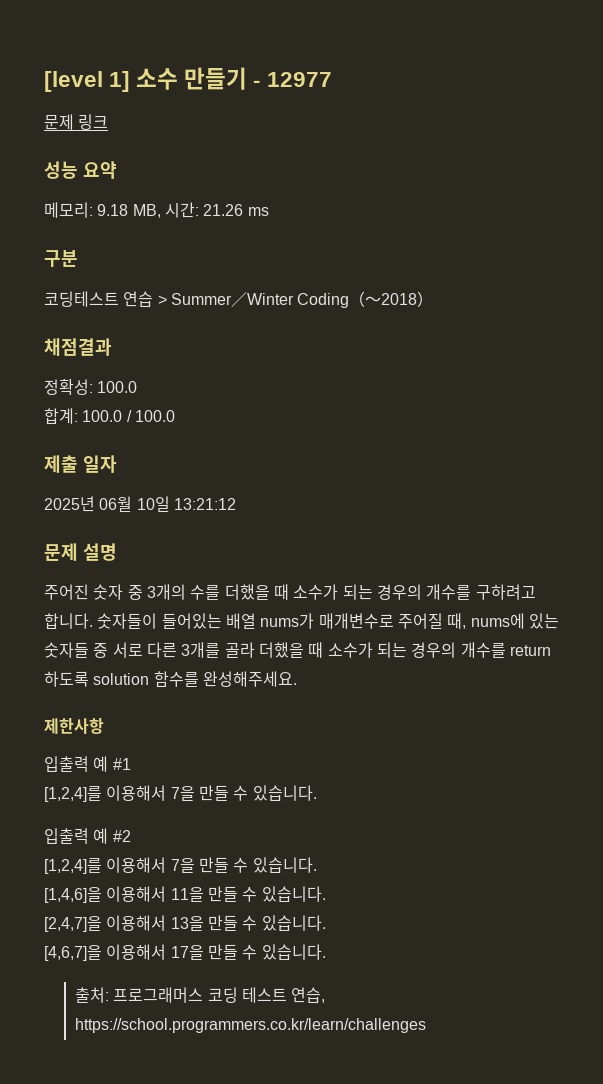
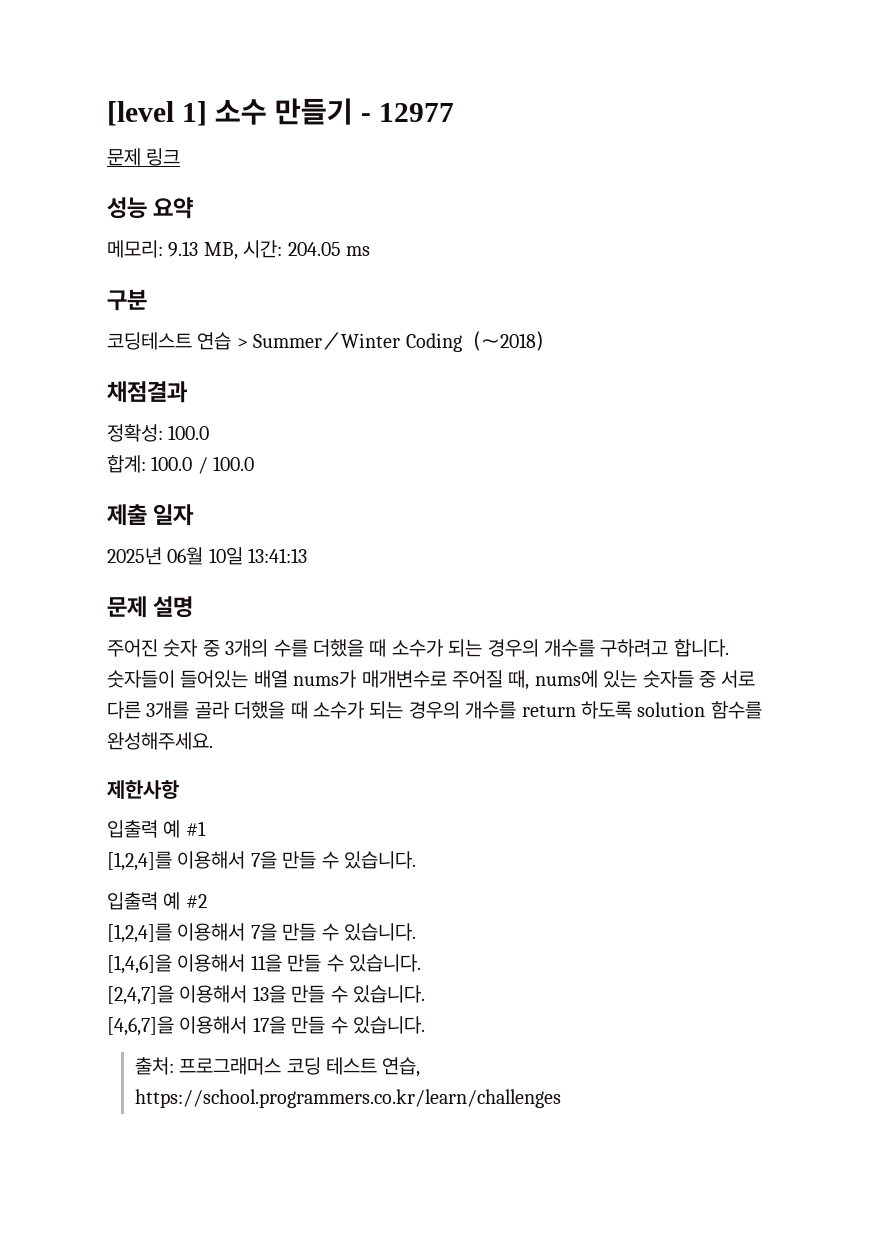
[97,204,129,216] 9.18 -> [168,241,199,257] 9.13
[203,204,244,216] 21.26 -> [287,242,341,256] 204.05
[173,498,236,510] 13:21:12 -> [248,548,308,563] 13:41:13

